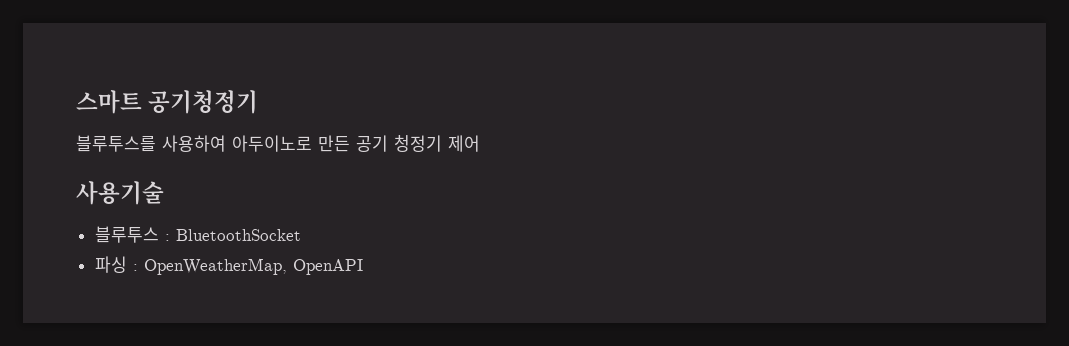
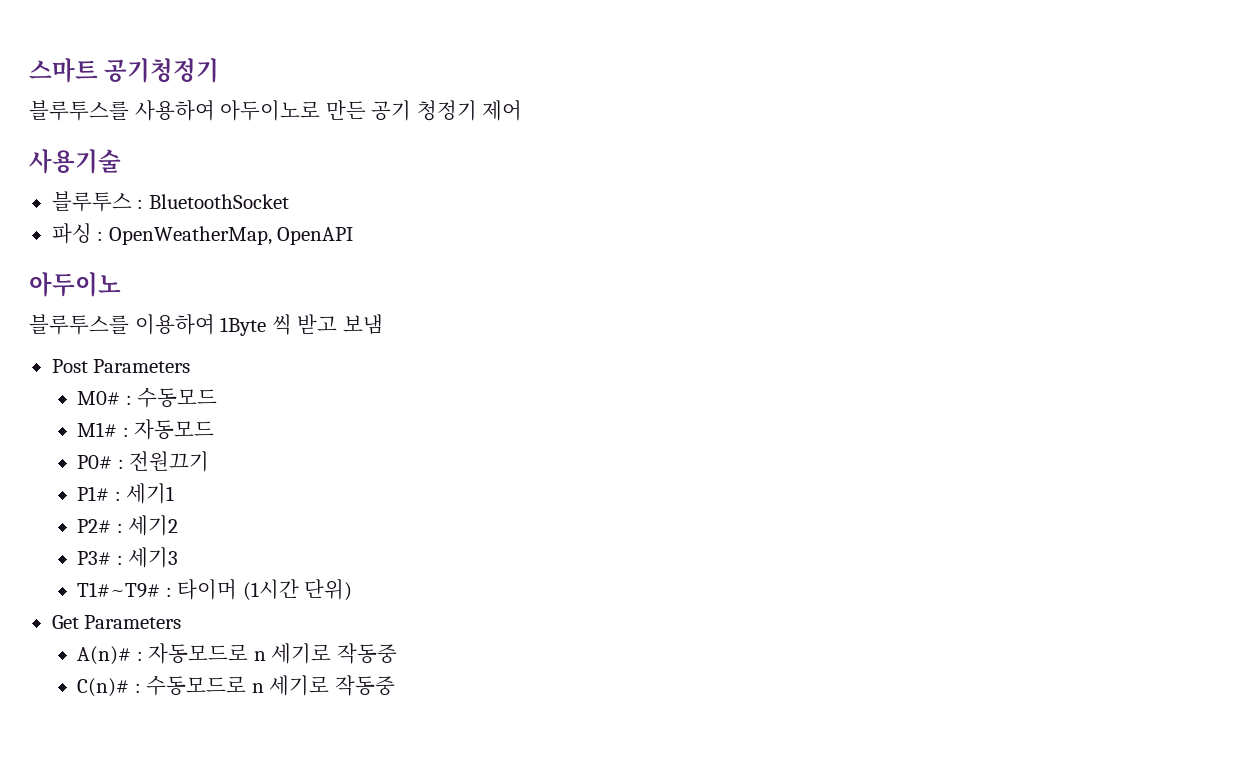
(363, 267) none -> [29,272,121,297] [29,314,383,336] [51,359,191,373] [77,387,218,408] [77,419,215,440] [77,451,210,472] [77,483,175,504] [77,515,179,536] [77,547,179,568] [77,579,353,601] [51,615,182,629] [77,643,397,665] [77,675,395,697] // 아두이노 // 블루투스를 이용하여 1Byte 씩 받고 보냄 // Post Parameters // M0# : 수동모드 // M1# : 자동모드 // P0# : 전원끄기 // P1# : 세기1 // P2# : 세기2 // P3# : 세기3 // T1#~T9# : 타이머 (1시간 단위) // Get Parameters // A(n)# : 자동모드로 n 세기로 작동중 // C(n)# : 수동모드로 n 세기로 작동중

